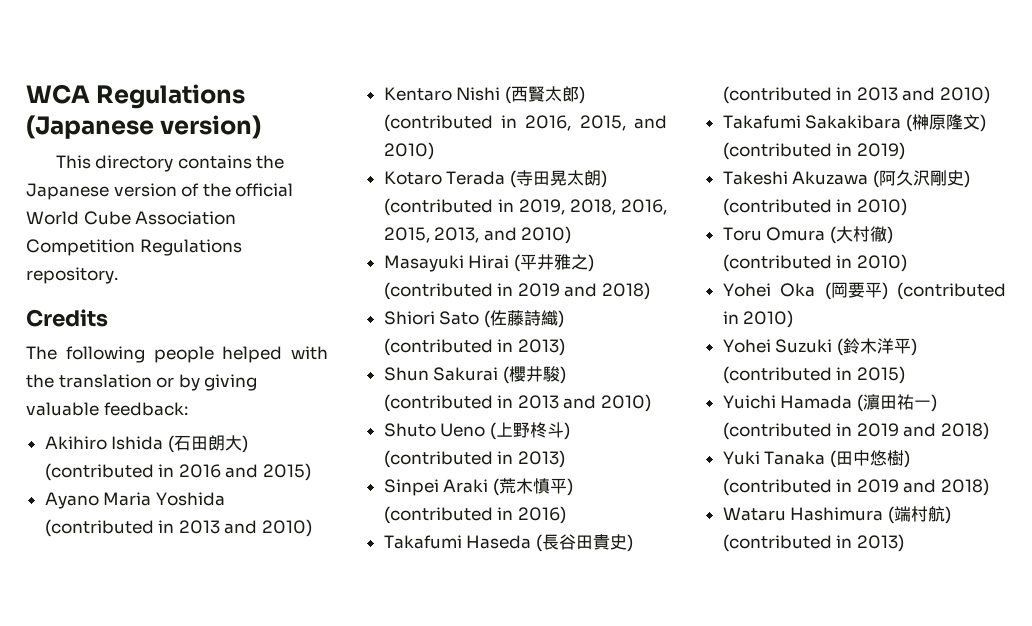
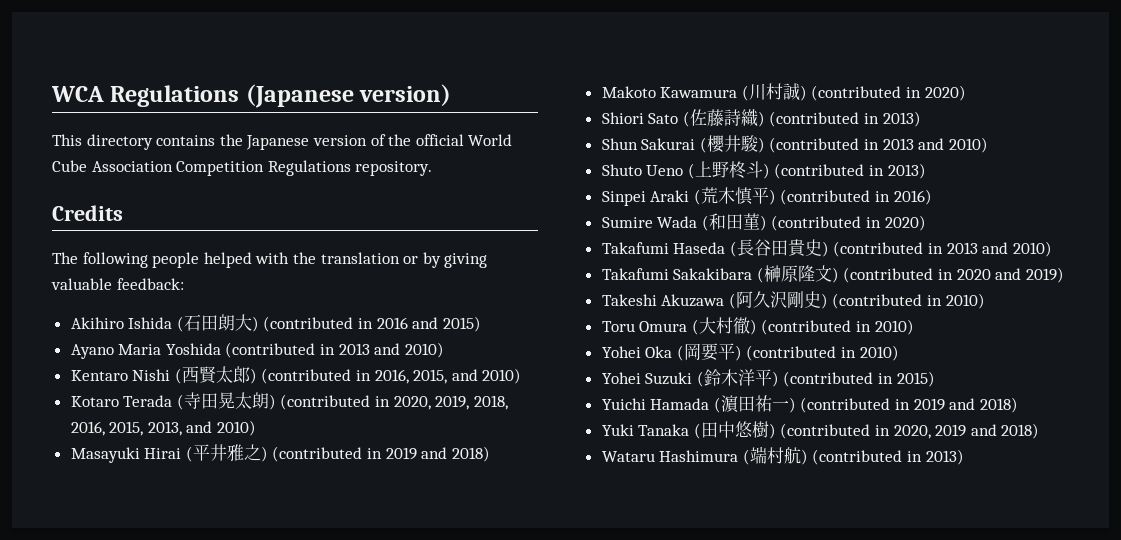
(514, 205) none -> [393,396,431,410] 2020,
(651, 291) none -> [601,83,966,101] // Makoto Kawamura (川村誠) (contributed in 2020)
(566, 515) none -> [601,213,926,231] // Sumire Wada (和田菫) (contributed in 2020)
(853, 149) none -> [956,268,1022,280] 2020 and
(853, 485) none -> [893,425,931,439] 2020,

